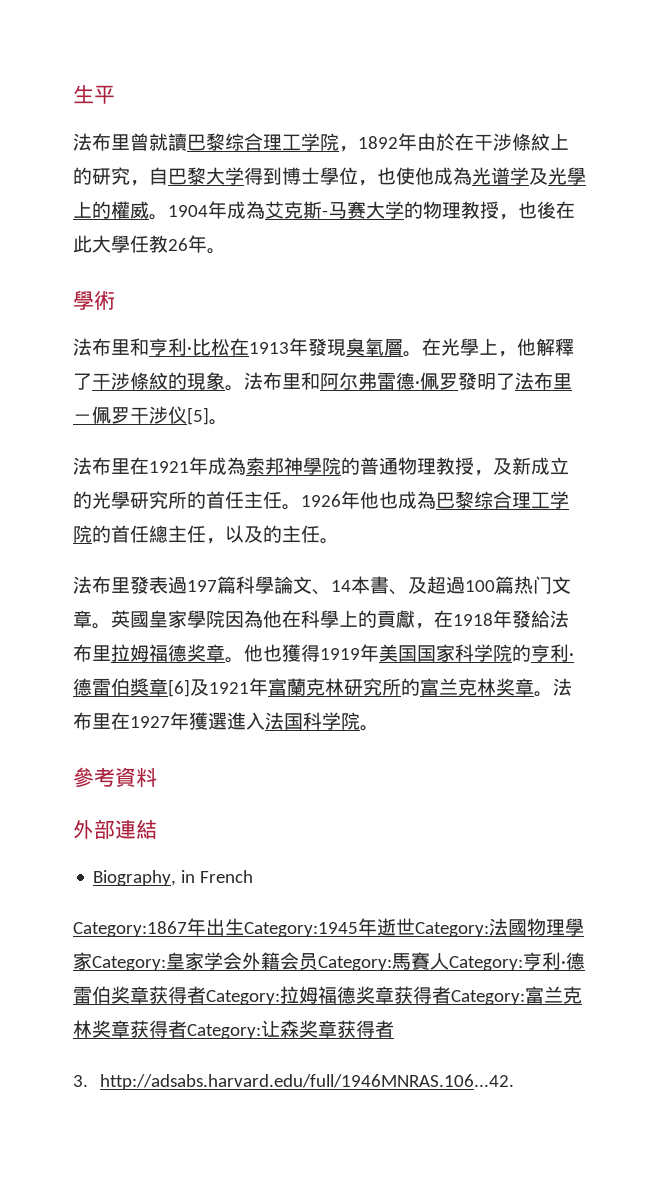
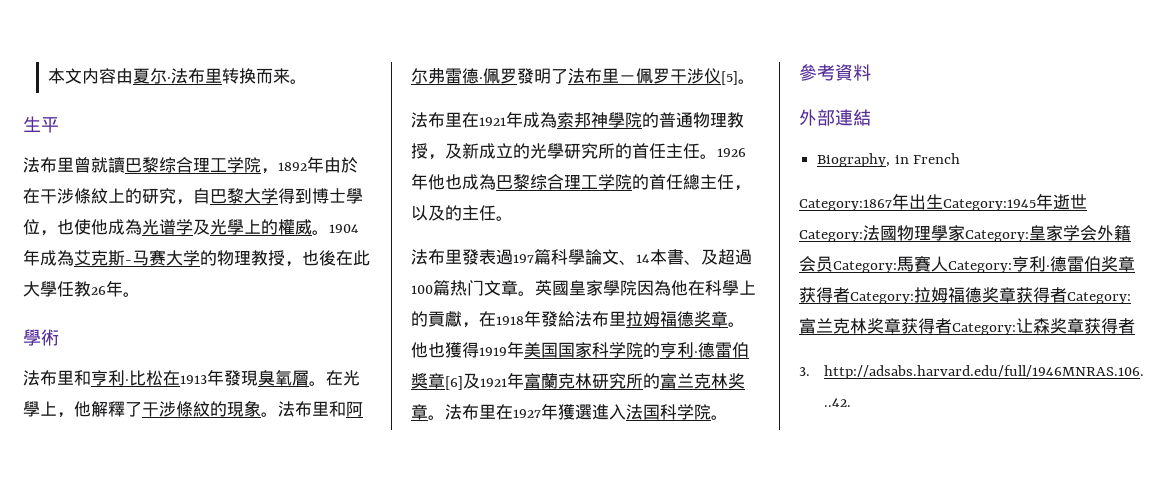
(73, 94) none -> [47,68,307,84] 本文内容由夏尔·法布里转换而来。 //

